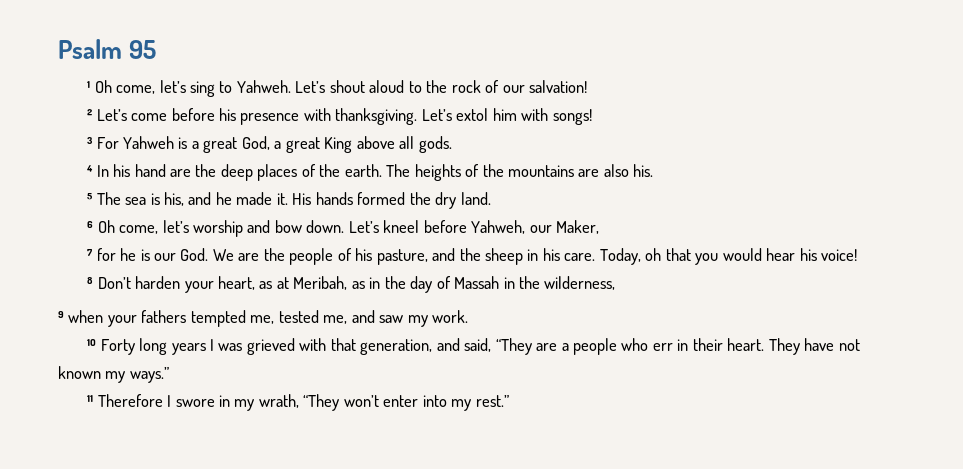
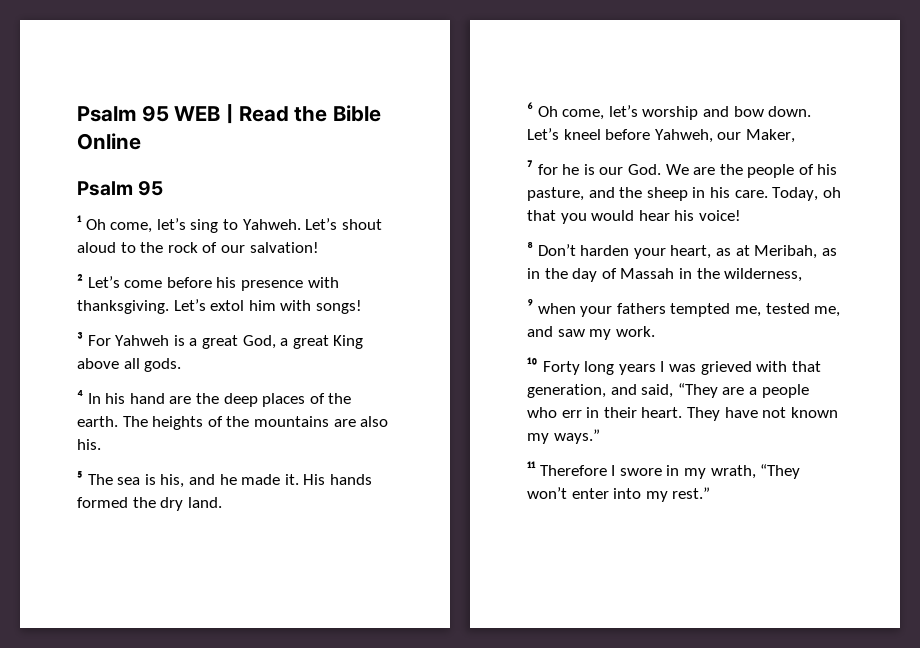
[58,39,157,59] Psalm 95 -> [77,104,382,124] [77,133,141,150] [77,181,164,196] Psalm 95 WEB | Read the Bible Online // Psalm 95

